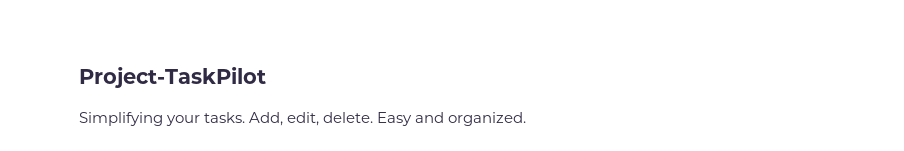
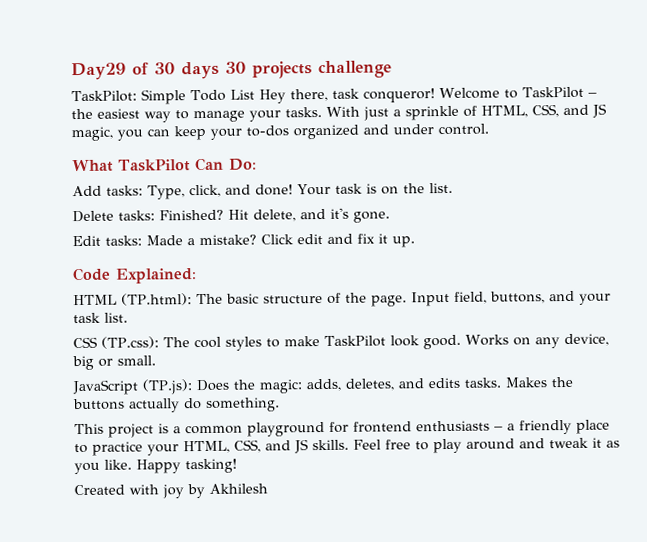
[79,67,266,88] [79,112,527,126] Project-TaskPilot // Simplifying your tasks. Add, edit, delete. Easy and organized. -> [71,60,392,81] [71,86,597,105] [71,103,607,123] [71,123,489,142] [72,157,257,173] [72,182,453,200] [72,207,390,223] [72,233,415,248] [72,267,197,284] [73,290,611,307] [73,312,128,324] [73,333,609,351] [72,355,156,371] [72,376,573,396] [73,397,280,413] [74,419,610,438] [74,437,620,456] [74,458,237,475] [74,483,268,499] Day29 of 30 days 30 projects challenge // TaskPilot: Simple Todo List Hey there, task conqueror! Welcome to TaskPilot – the easiest way to manage your tasks. With just a sprinkle of HTML, CSS, and JS magic, you can keep your to-dos organized and under control. // What TaskPilot Can Do: // Add tasks: Type, click, and done! Your task is on the list. // Delete tasks: Finished? Hit delete, and it's gone. // Edit tasks: Made a mistake? Click edit and fix it up. // Code Explained: // HTML (TP.html): The basic structure of the page. Input field, buttons, and your task list. // CSS (TP.css): The cool styles to make TaskPilot look good. Works on any device, big or small. // JavaScript (TP.js): Does the magic: adds, deletes, and edits tasks. Makes the buttons actually do something. // This project is a common playground for frontend enthusiasts – a friendly place to practice your HTML, CSS, and JS skills. Feel free to play around and tweak it as you like. Happy tasking! // Created with joy by Akhilesh

